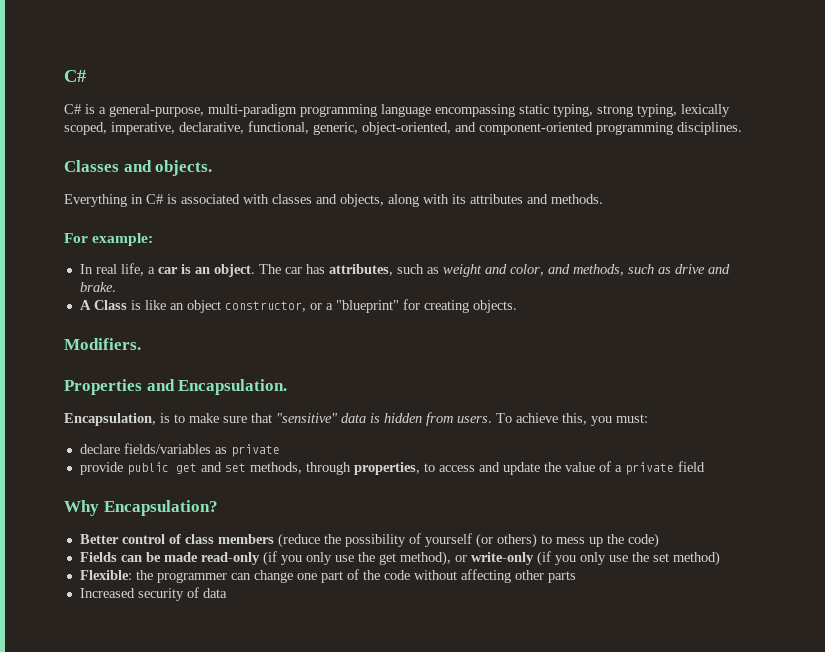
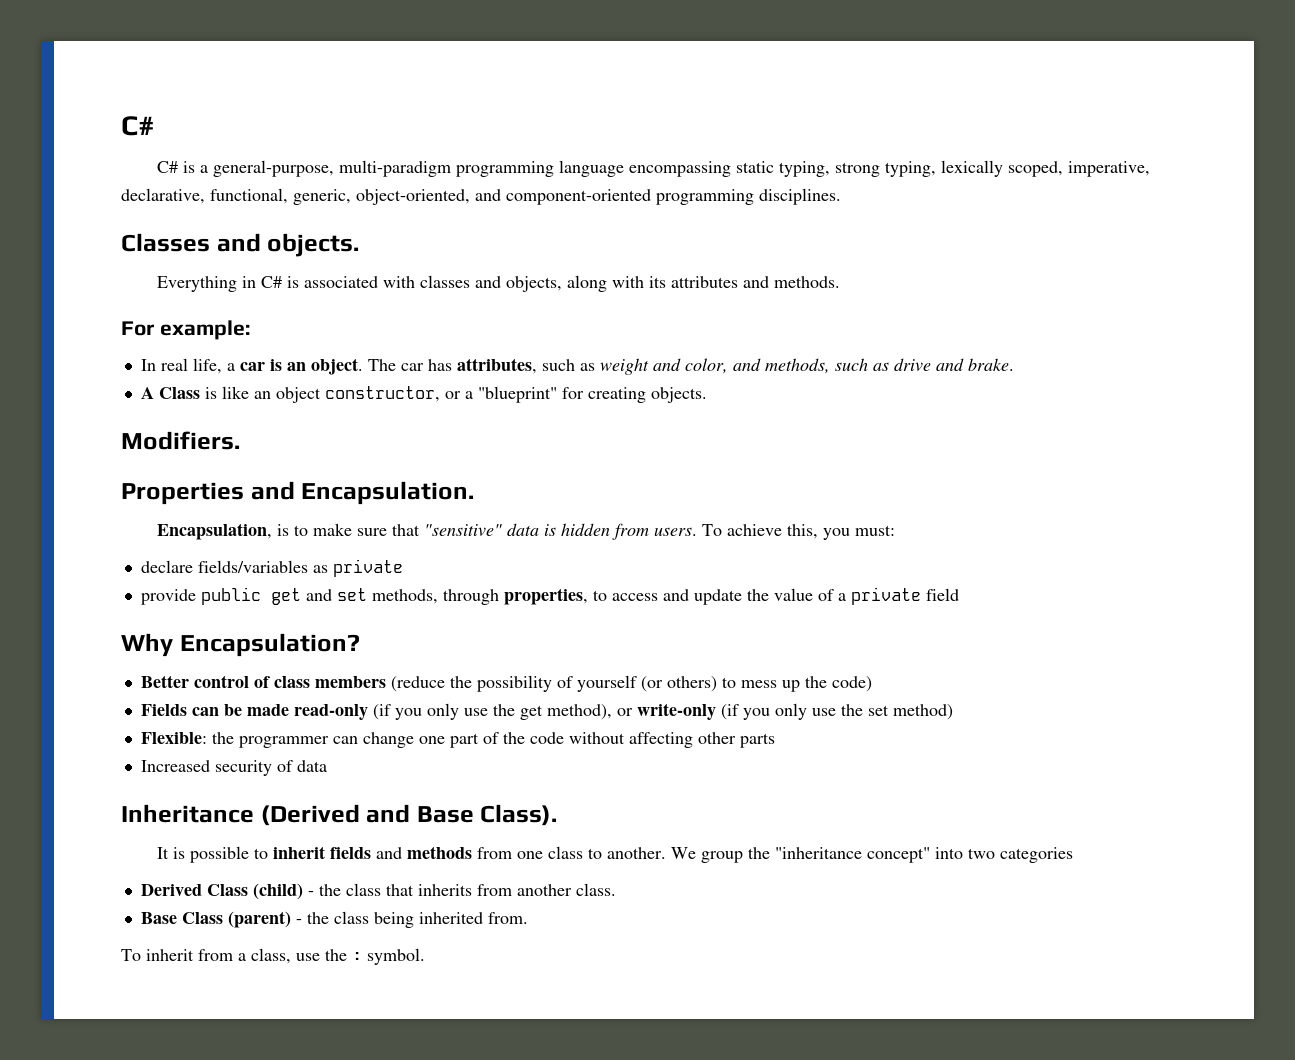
(227, 593) none -> [121,804,558,826] [157,846,1074,863] [140,883,616,900] [140,911,528,928] [121,948,425,965] // Inheritance (Derived and Base Class). // It is possible to inherit fields and methods from one class to another. We group the "inheritance concept" into two categories // Derived Class (child) - the class that inherits from another class. // Base Class (parent) - the class being inherited from. // To inherit from a class, use the : symbol.

